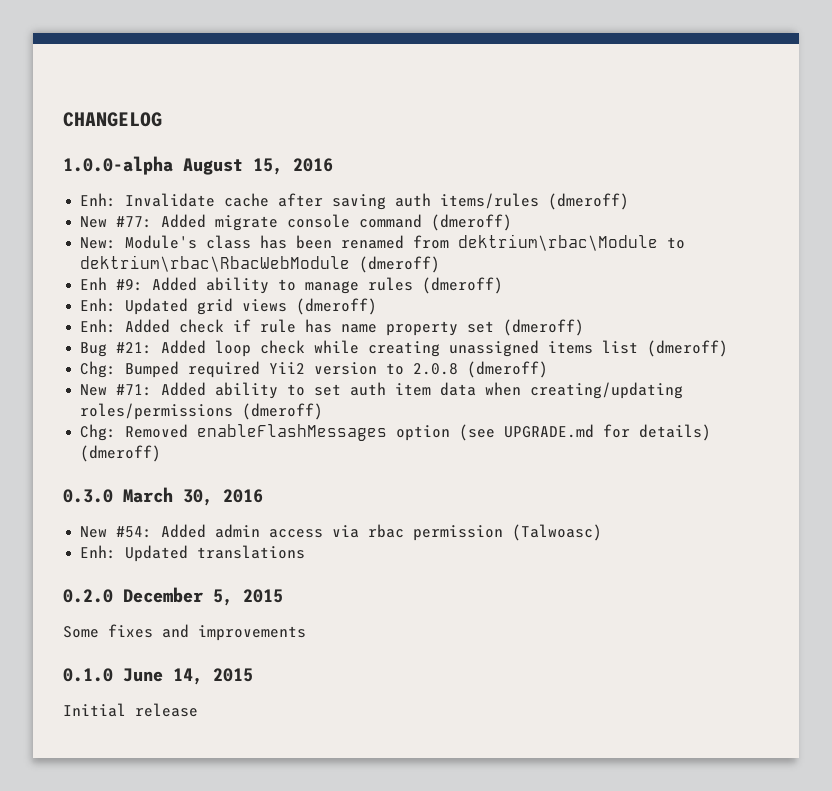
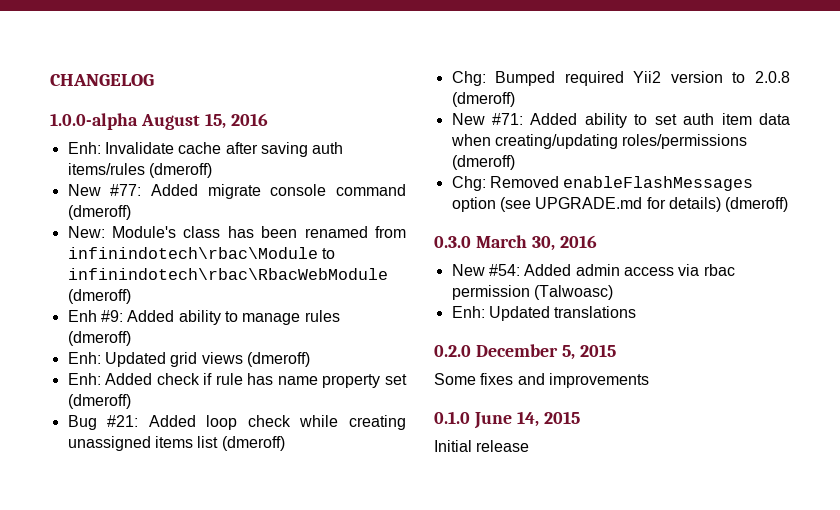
[458,234,686,251] [80,255,351,272] dektrium\rbac\Module to dektrium\rbac\RbacWebModule -> [67,247,335,259] [67,268,388,280] infinindotech\rbac\Module to infinindotech\rbac\RbacWebModule

